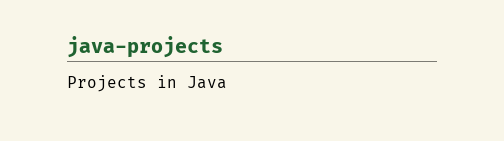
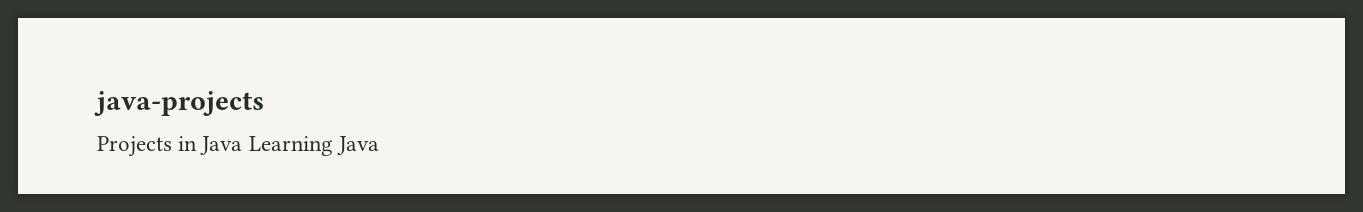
(227, 82) none -> [248,136,379,156] Learning Java

